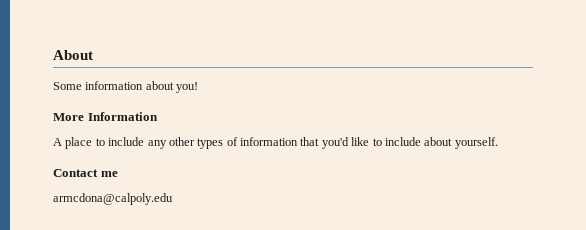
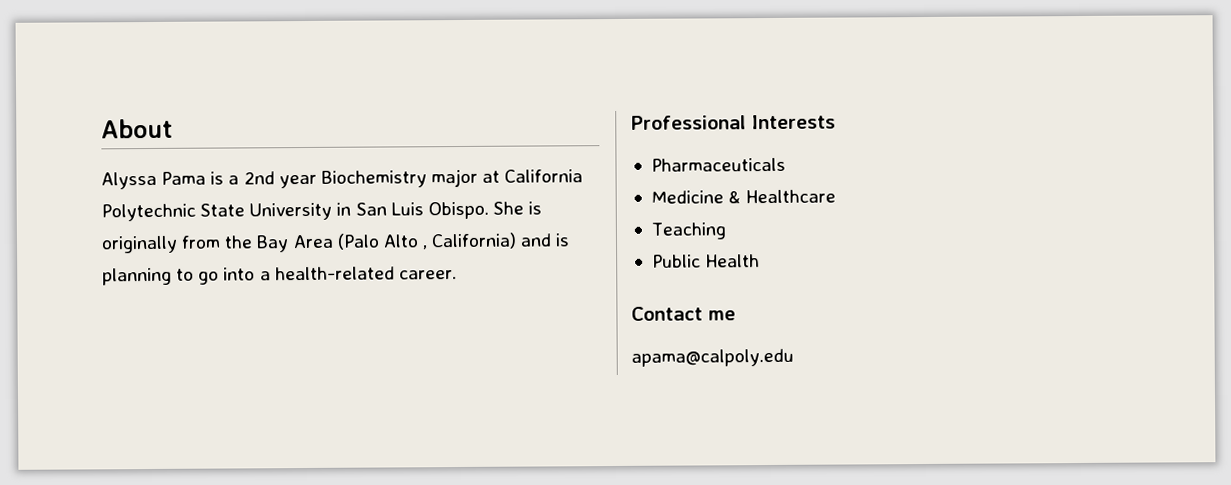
[53,81,199,93] [53,112,158,121] [53,137,498,149] Some information about you! // More Information // A place to include any other types of information that you'd like to include about yourself. -> [101,168,584,190] [101,201,543,222] [101,232,571,254] [102,266,457,286] [630,114,836,130] [650,157,786,172] [650,189,837,204] [650,222,726,240] [651,254,761,268] Alyssa Pama is a 2nd year Biochemistry major at California Polytechnic State University in San Luis Obispo. She is originally from the Bay Area (Palo Alto , California) and is planning to go into a health-related career. // Professional Interests // Pharmaceuticals // Medicine & Healthcare // Teaching // Public Health
[53,193,173,205] armcdona@calpoly.edu -> [631,348,794,367] apama@calpoly.edu

